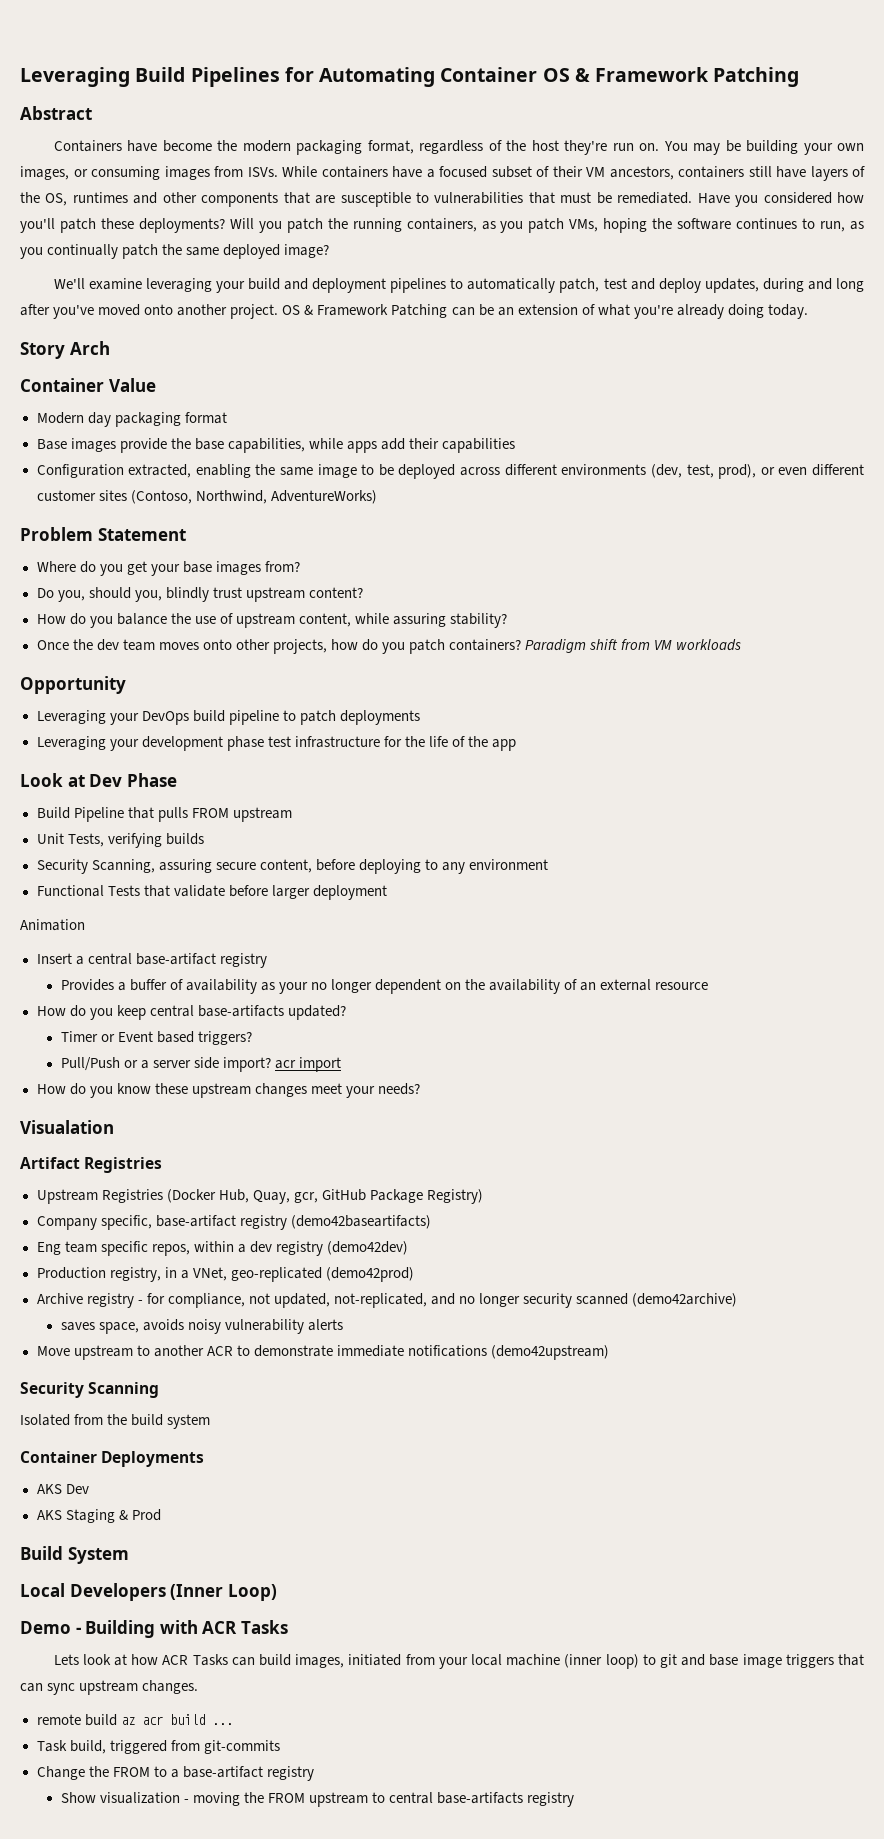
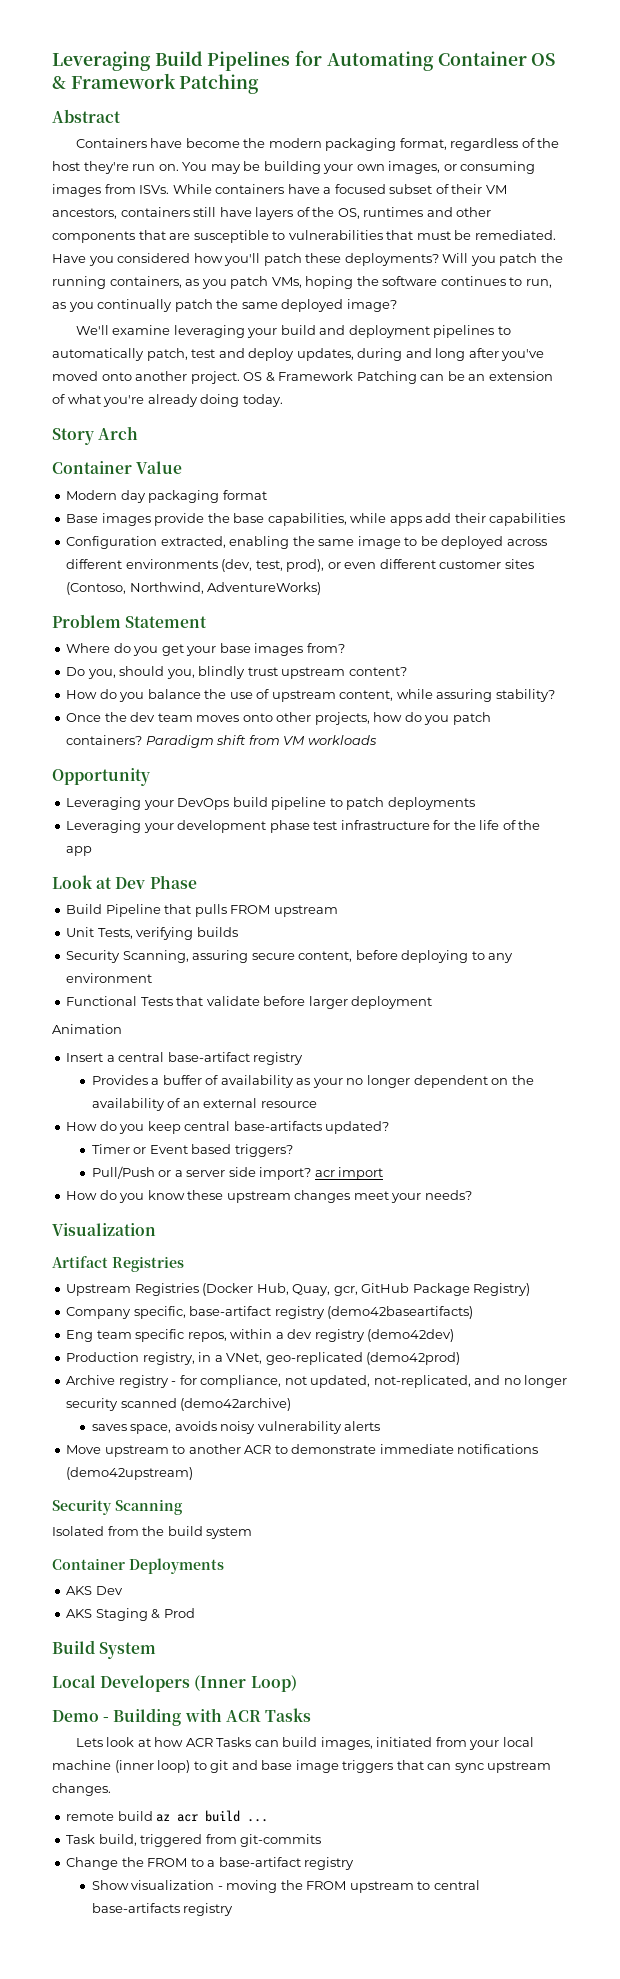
[20,1120,114,1134] Visualation -> [52,1223,156,1236] Visualization

